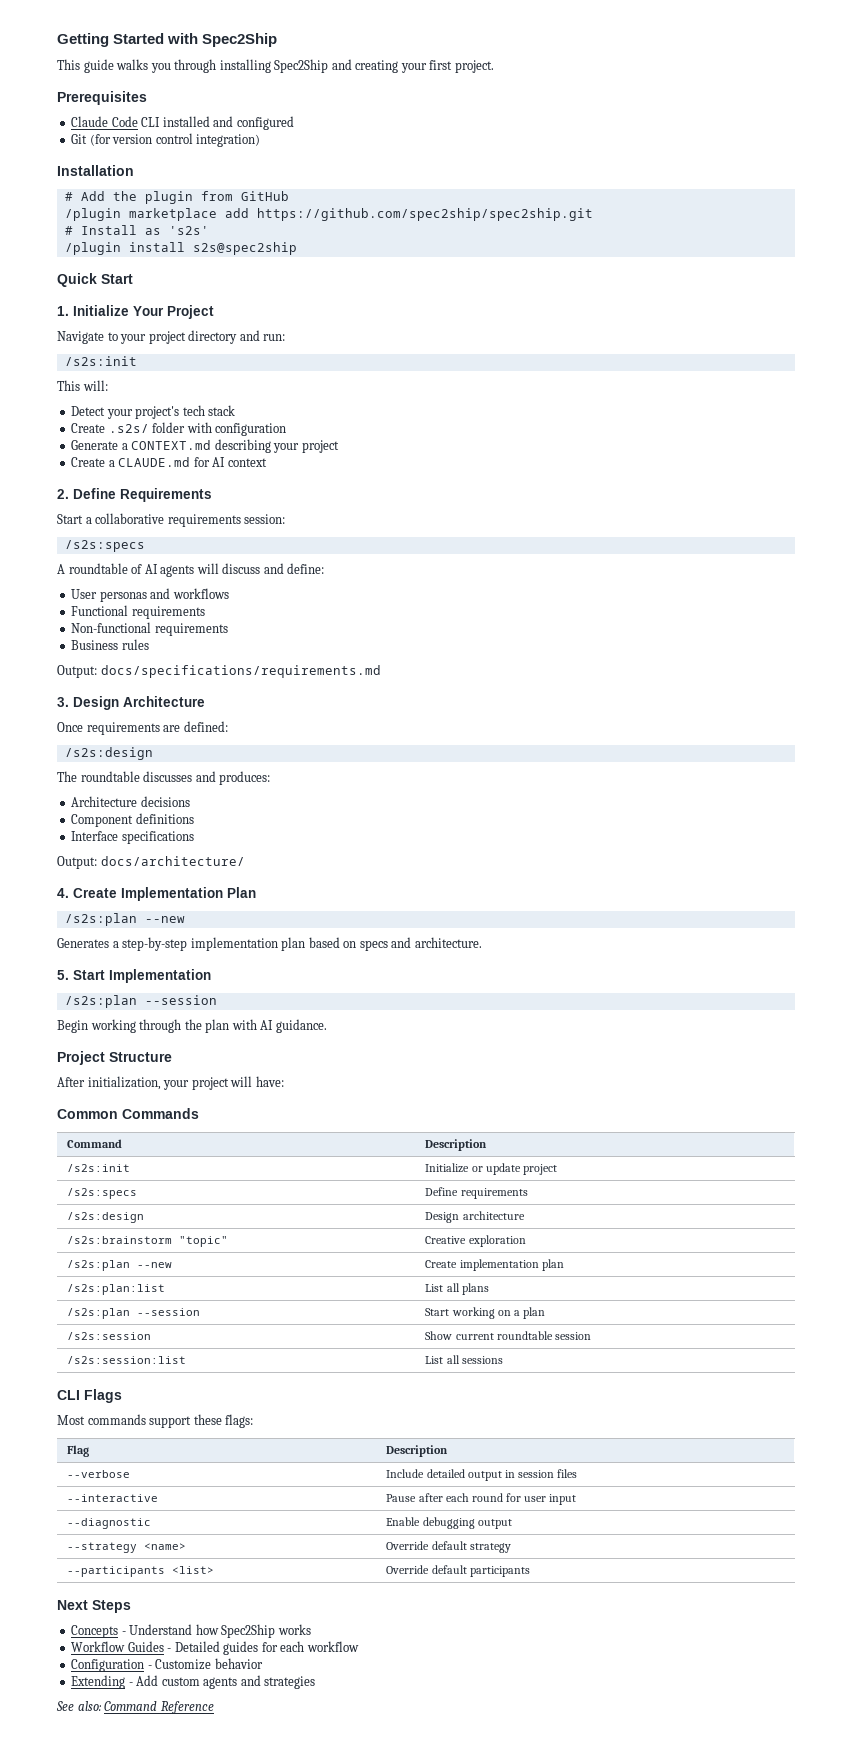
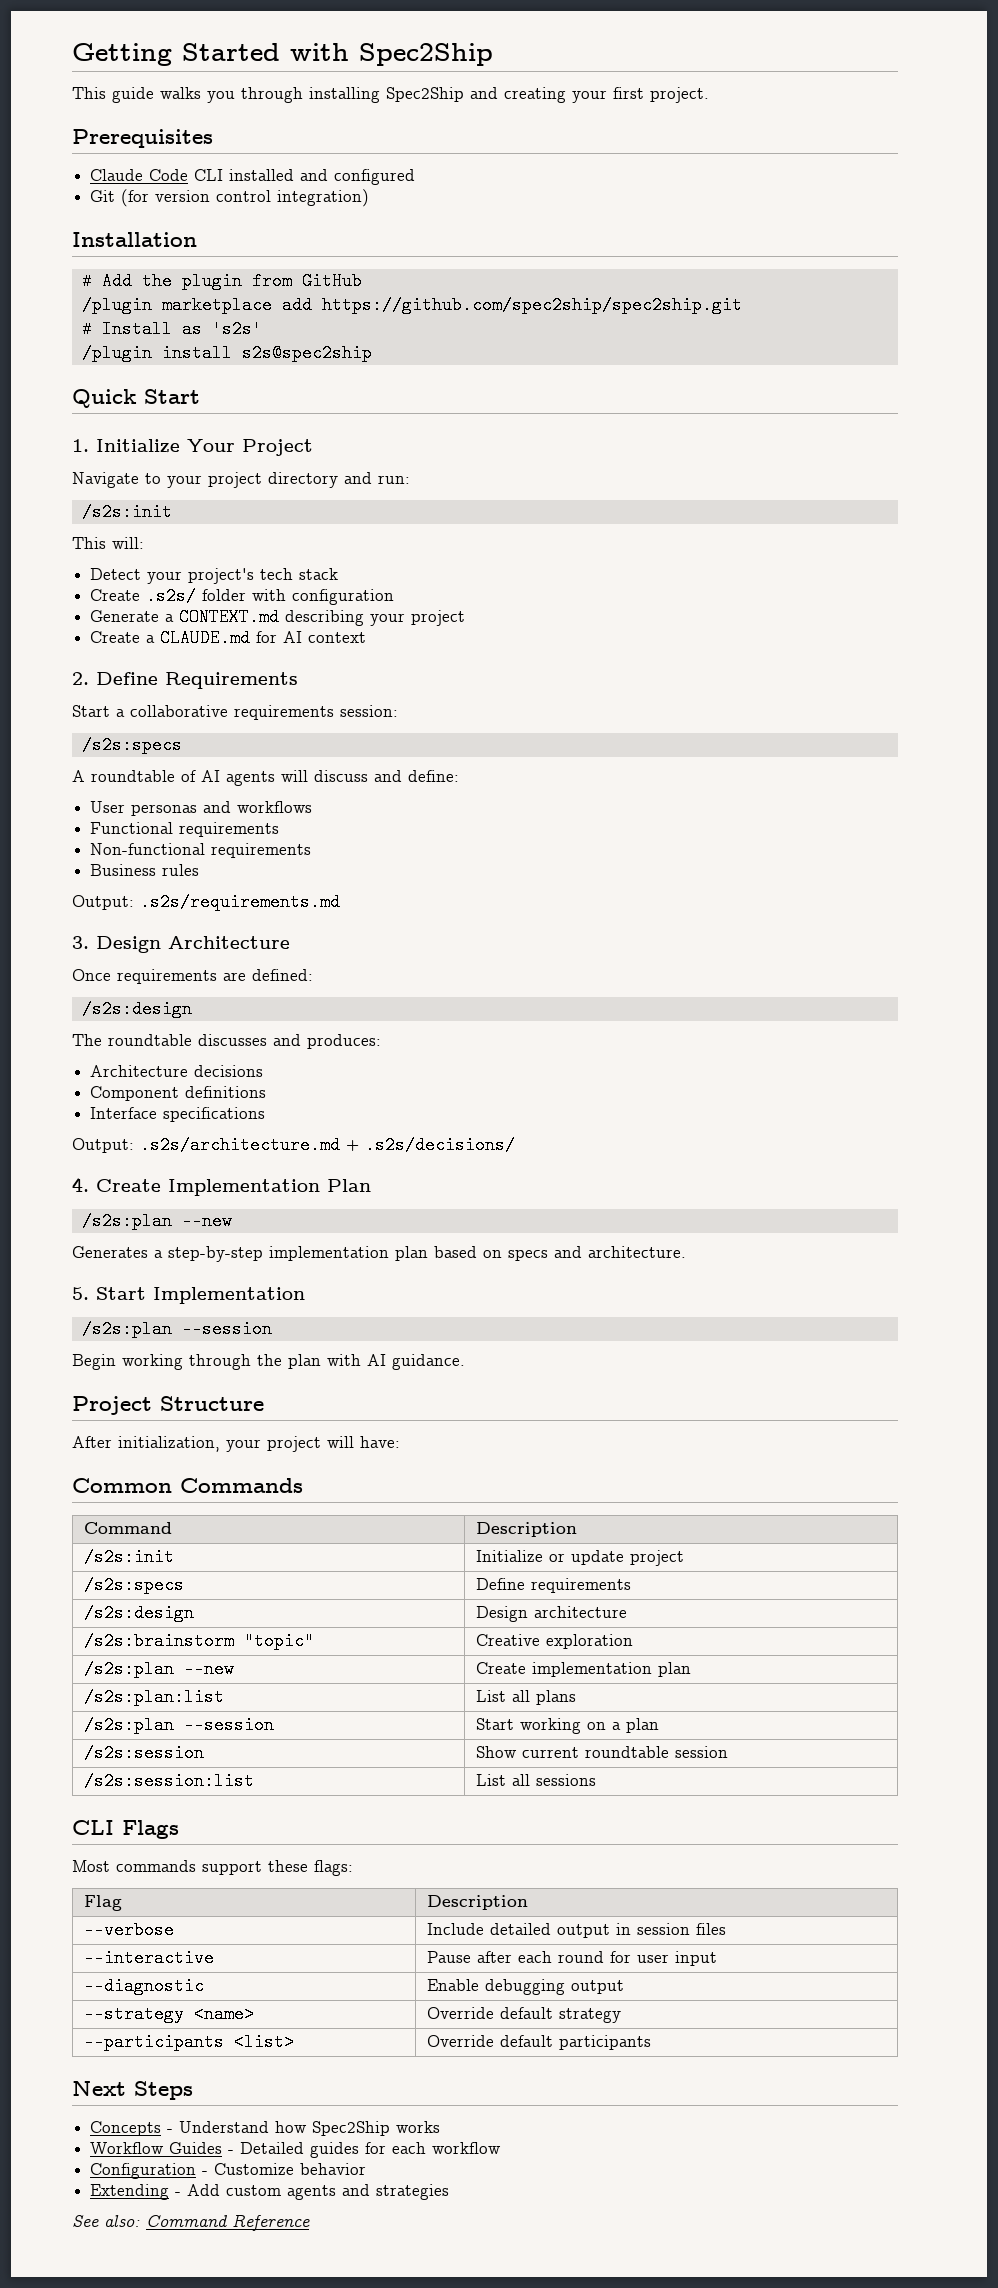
[100,665,381,678] docs/specifications/requirements.md -> [140,893,340,911] .s2s/requirements.md
[100,856,245,866] docs/architecture/ -> [140,1136,515,1154] .s2s/architecture.md + .s2s/decisions/

